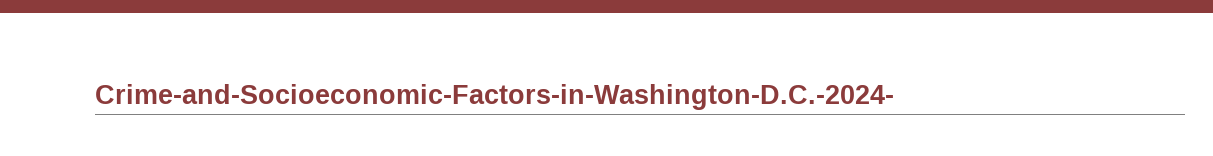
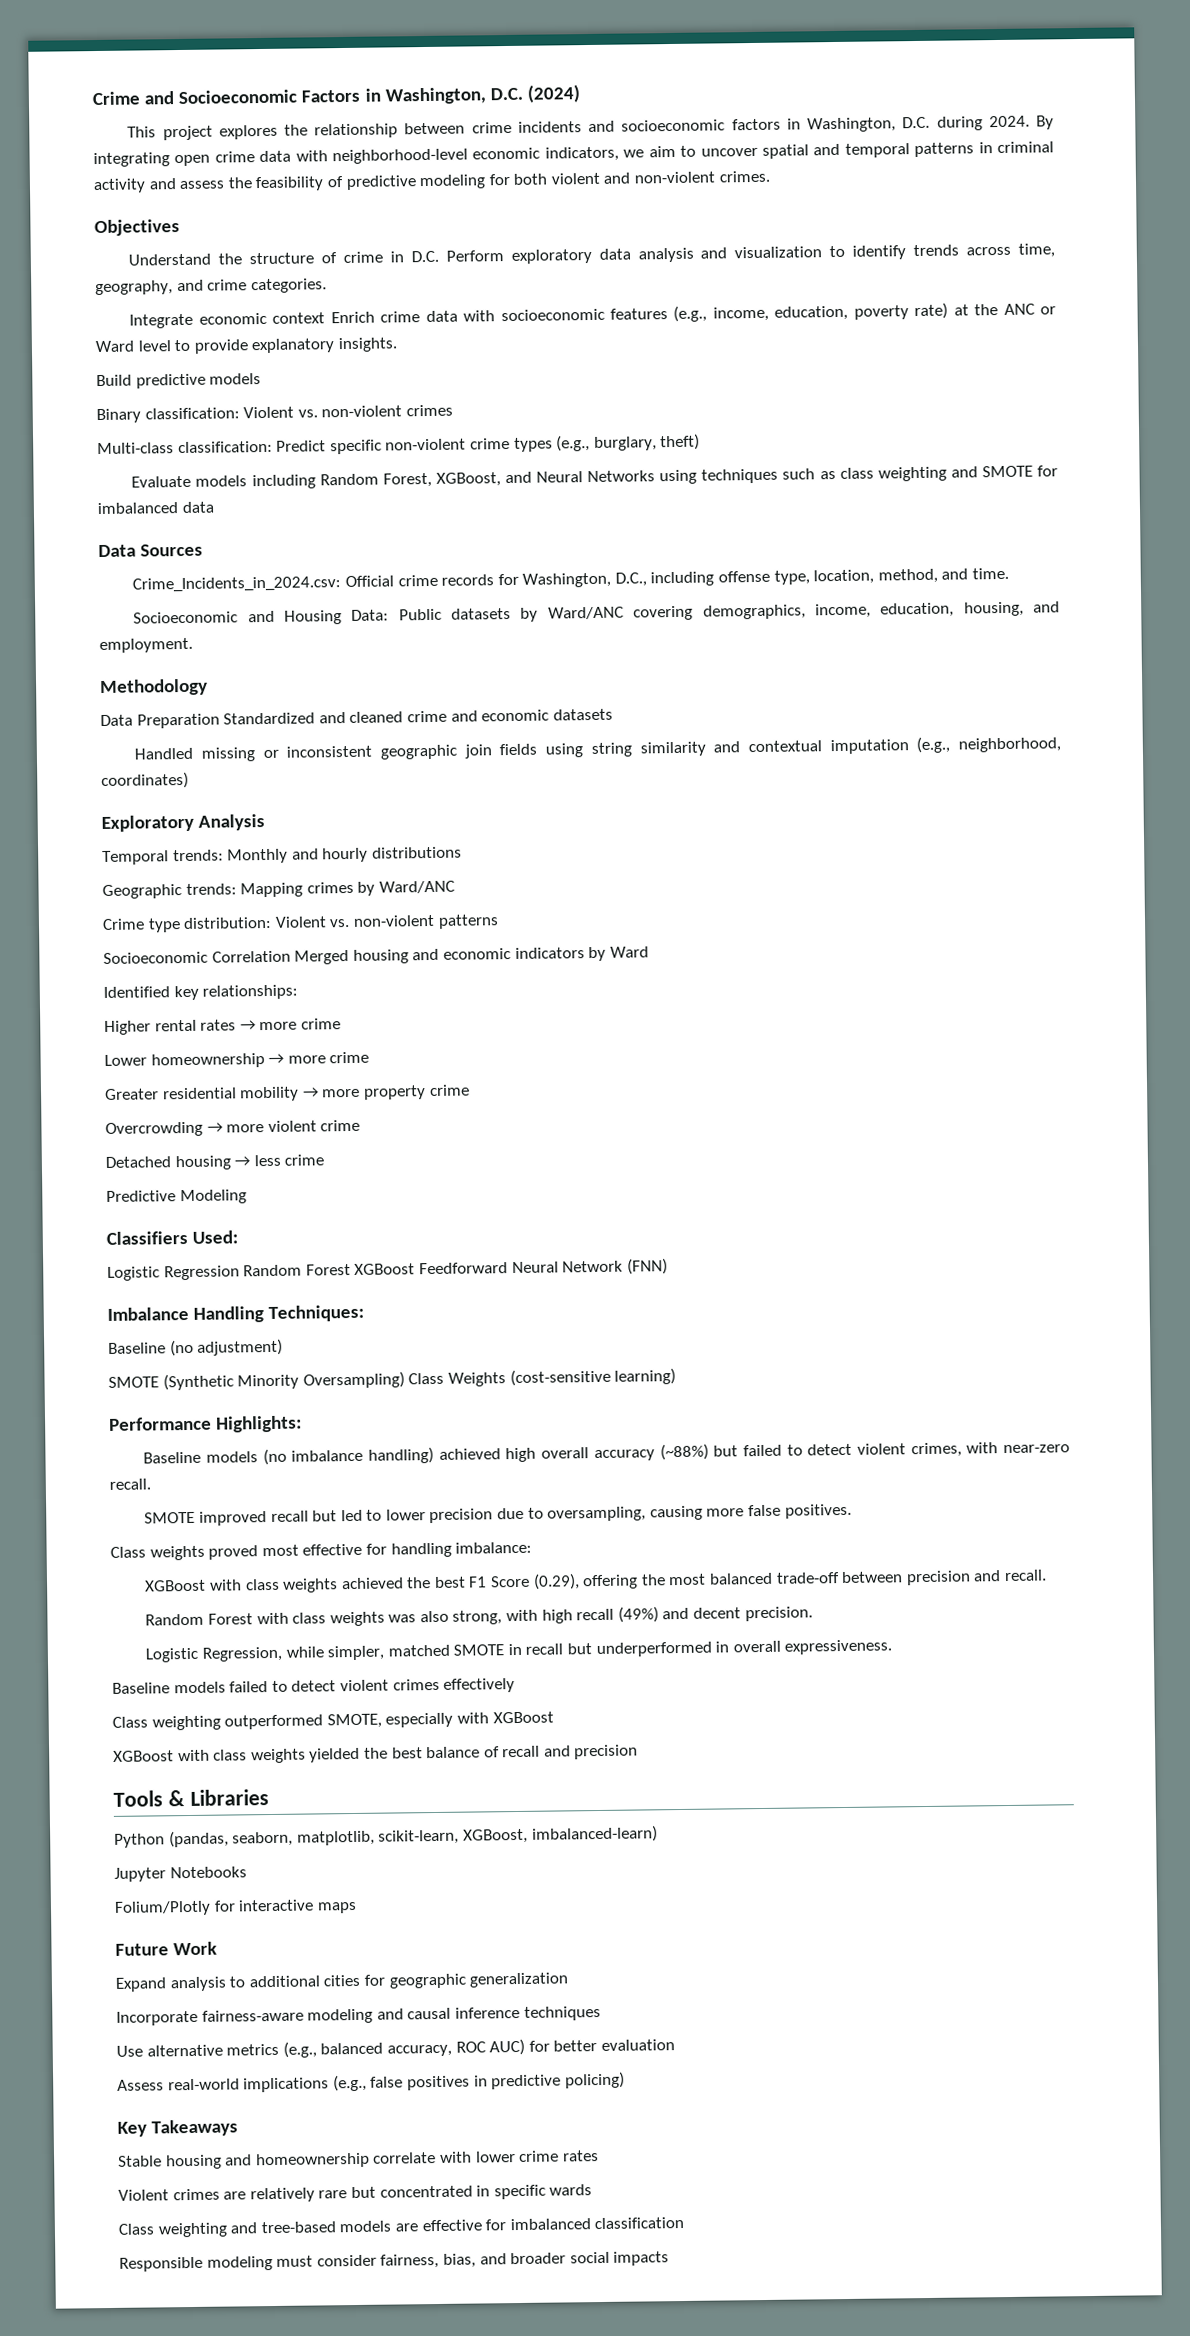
[95,84,894,110] Crime-and-Socioeconomic-Factors-in-Washington-D.C.-2024- -> [92,84,580,106] [127,115,1055,141] [93,141,1054,168] [93,170,770,194] [94,219,180,237] [128,243,1055,266] [95,278,327,296] [129,302,1056,329] [95,337,398,354] [96,373,262,389] [96,404,453,424] [97,433,701,455] [131,465,1058,490] [97,501,214,515] [98,543,204,558] [132,567,1010,593] [133,601,1060,625] [99,637,193,654] [100,678,208,697] [100,708,613,729] [134,736,1061,762] [101,771,189,790] [101,813,266,832] [102,846,462,865] [102,880,455,899] [102,914,499,933] [103,946,649,965] [103,984,299,1001] [104,1018,341,1035] [104,1051,370,1069] [104,1084,470,1102] [105,1119,361,1137] [105,1154,325,1171] [106,1189,247,1205] [106,1230,239,1245] [107,1258,668,1281] [107,1304,365,1323] [108,1338,284,1357] [108,1368,677,1391] [109,1415,303,1433] [143,1442,1071,1466] [109,1478,151,1490] [144,1503,852,1526] [110,1541,533,1561] [145,1569,1047,1593] [145,1606,813,1627] [145,1639,893,1663] [112,1678,516,1694] [112,1711,554,1731] [113,1744,639,1764] [113,1789,269,1807] [114,1825,658,1848] [114,1866,247,1882] [114,1899,357,1916] [115,1941,218,1956] [115,1972,569,1992] [116,2005,601,2026] [116,2038,675,2058] [117,2071,625,2093] [117,2119,239,2137] [118,2150,599,2170] [118,2184,593,2203] [118,2216,685,2238] [119,2251,670,2272] Crime and Socioeconomic Factors in Washington, D.C. (2024) // This project explores the relationship between crime incidents and socioeconomic factors in Washington, D.C. during 2024. By integrating open crime data with neighborhood-level economic indicators, we aim to uncover spatial and temporal patterns in criminal activity and assess the feasibility of predictive modeling for both violent and non-violent crimes. // Objectives // Understand the structure of crime in D.C. Perform exploratory data analysis and visualization to identify trends across time, geography, and crime categories. // Integrate economic context Enrich crime data with socioeconomic features (e.g., income, education, poverty rate) at the ANC or Ward level to provide explanatory insights. // Build predictive models // Binary classification: Violent vs. non-violent crimes // Multi-class classification: Predict specific non-violent crime types (e.g., burglary, theft) // Evaluate models including Random Forest, XGBoost, and Neural Networks using techniques such as class weighting and SMOTE for imbalanced data // Data Sources // Crime_Incidents_in_2024.csv: Official crime records for Washington, D.C., including offense type, location, method, and time. // Socioeconomic and Housing Data: Public datasets by Ward/ANC covering demographics, income, education, housing, and employment. // Methodology // Data Preparation Standardized and cleaned crime and economic datasets // Handled missing or inconsistent geographic join fields using string similarity and contextual imputation (e.g., neighborhood, coordinates) // Exploratory Analysis // Temporal trends: Monthly and hourly distributions // Geographic trends: Mapping crimes by Ward/ANC // Crime type distribution: Violent vs. non-violent patterns // Socioeconomic Correlation Merged housing and economic indicators by Ward // Identified key relationships: // Higher rental rates → more crime // Lower homeownership → more crime // Greater residential mobility → more property crime // Overcrowding → more violent crime // Detached housing → less crime // Predictive Modeling // Classifiers Used: // Logistic Regression Random Forest XGBoost Feedforward Neural Network (FNN) // Imbalance Handling Techniques: // Baseline (no adjustment) // SMOTE (Synthetic Minority Oversampling) Class Weights (cost-sensitive learning) // Performance Highlights: // Baseline models (no imbalance handling) achieved high overall accuracy (~88%) but failed to detect violent crimes, with near-zero recall. // SMOTE improved recall but led to lower precision due to oversampling, causing more false positives. // Class weights proved most effective for handling imbalance: // XGBoost with class weights achieved the best F1 Score (0.29), offering the most balanced trade-off between precision and recall. // Random Forest with class weights was also strong, with high recall (49%) and decent precision. // Logistic Regression, while simpler, matched SMOTE in recall but underperformed in overall expressiveness. // Baseline models failed to detect violent crimes effectively // Class weighting outperformed SMOTE, especially with XGBoost // XGBoost with class weights yielded the best balance of recall and precision // Tools & Libraries // Python (pandas, seaborn, matplotlib, scikit-learn, XGBoost, imbalanced-learn) // Jupyter Notebooks // Folium/Plotly for interactive maps // Future Work // Expand analysis to additional cities for geographic generalization // Incorporate fairness-aware modeling and causal inference techniques // Use alternative metrics (e.g., balanced accuracy, ROC AUC) for better evaluation // Assess real-world implications (e.g., false positives in predictive policing) // Key Takeaways // Stable housing and homeownership correlate with lower crime rates // Violent crimes are relatively rare but concentrated in specific wards // Class weighting and tree-based models are effective for imbalanced classification // Responsible modeling must consider fairness, bias, and broader social impacts

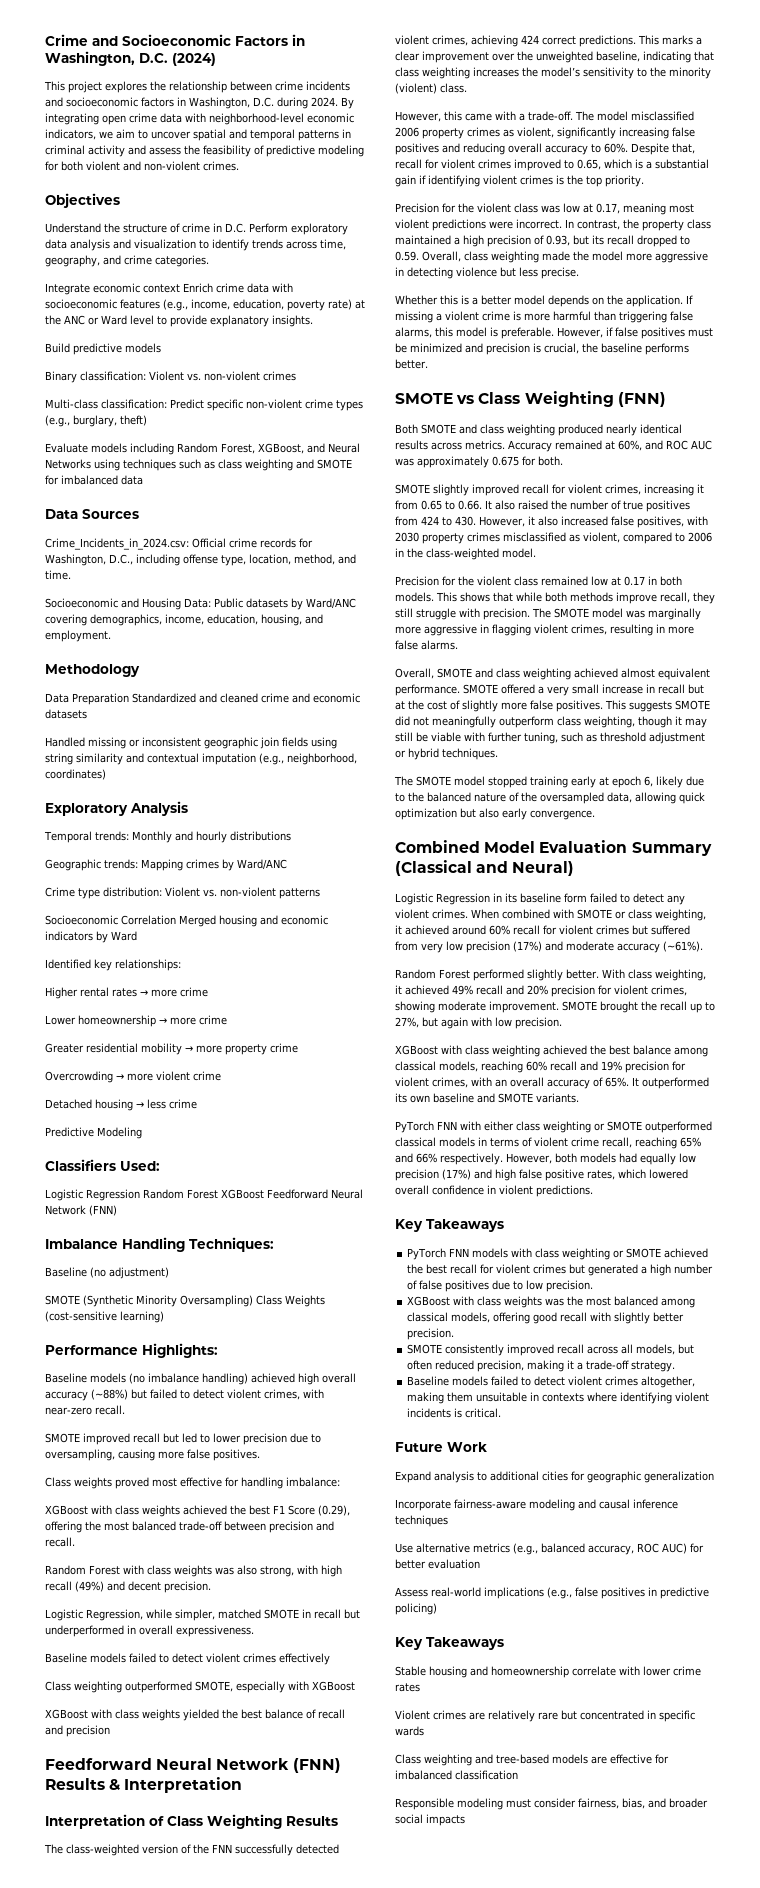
[113,1789,269,1807] [114,1825,658,1848] [114,1866,247,1882] [114,1899,357,1916] Tools & Libraries // Python (pandas, seaborn, matplotlib, scikit-learn, XGBoost, imbalanced-learn) // Jupyter Notebooks // Folium/Plotly for interactive maps -> [45,1758,341,1773] [45,1777,243,1793] [45,1814,338,1829] [44,1844,339,1856] [395,35,702,47] [395,51,714,63] [395,67,711,79] [395,83,467,94] [395,111,694,122] [395,127,695,139] [395,143,695,155] [395,159,709,171] [395,175,644,187] [395,203,694,215] [395,219,711,231] [395,235,690,247] [395,251,708,263] [395,267,579,279] [395,295,693,307] [395,311,693,323] [395,327,713,339] [395,343,689,355] [395,359,428,369] [395,391,666,407] [395,424,682,436] [395,440,712,452] [395,456,563,468] [395,484,704,496] [395,500,690,512] [395,516,708,528] [395,532,712,544] [395,548,536,560] [395,576,682,586] [395,592,715,604] [395,608,701,620] [395,624,694,636] [395,640,458,650] [395,668,710,680] [395,684,704,696] [395,700,710,712] [395,716,707,728] [395,732,705,744] [395,748,498,760] [394,776,704,788] [395,792,705,804] [395,808,595,820] [395,840,712,856] [395,860,575,876] [395,893,685,905] [395,909,706,921] [395,925,690,935] [395,941,703,953] [395,969,706,981] [395,985,687,997] [395,1001,715,1013] [395,1017,562,1029] [395,1045,708,1057] [395,1061,686,1073] [395,1077,709,1089] [395,1093,579,1103] [395,1121,712,1133] [395,1137,701,1149] [395,1153,696,1165] [395,1169,688,1181] [395,1185,593,1197] [395,1219,504,1232] [407,1248,709,1260] [407,1264,714,1276] [407,1280,594,1292] [407,1296,696,1308] [407,1312,685,1324] [407,1328,455,1340] [407,1344,695,1356] [407,1360,676,1372] [407,1376,696,1388] [407,1392,710,1404] [407,1408,502,1418] Feedforward Neural Network (FNN) Results & Interpretation // Interpretation of Class Weighting Results // The class-weighted version of the FNN successfully detected violent crimes, achieving 424 correct predictions. This marks a clear improvement over the unweighted baseline, indicating that class weighting increases the model’s sensitivity to the minority (violent) class. // However, this came with a trade-off. The model misclassified 2006 property crimes as violent, significantly increasing false positives and reducing overall accuracy to 60%. Despite that, recall for violent crimes improved to 0.65, which is a substantial gain if identifying violent crimes is the top priority. // Precision for the violent class was low at 0.17, meaning most violent predictions were incorrect. In contrast, the property class maintained a high precision of 0.93, but its recall dropped to 0.59. Overall, class weighting made the model more aggressive in detecting violence but less precise. // Whether this is a better model depends on the application. If missing a violent crime is more harmful than triggering false alarms, this model is preferable. However, if false positives must be minimized and precision is crucial, the baseline performs better. // SMOTE vs Class Weighting (FNN) // Both SMOTE and class weighting produced nearly identical results across metrics. Accuracy remained at 60%, and ROC AUC was approximately 0.675 for both. // SMOTE slightly improved recall for violent crimes, increasing it from 0.65 to 0.66. It also raised the number of true positives from 424 to 430. However, it also increased false positives, with 2030 property crimes misclassified as violent, compared to 2006 in the class-weighted model. // Precision for the violent class remained low at 0.17 in both models. This shows that while both methods improve recall, they still struggle with precision. The SMOTE model was marginally more aggressive in flagging violent crimes, resulting in more false alarms. // Overall, SMOTE and class weighting achieved almost equivalent performance. SMOTE offered a very small increase in recall but at the cost of slightly more false positives. This suggests SMOTE did not meaningfully outperform class weighting, though it may still be viable with further tuning, such as threshold adjustment or hybrid techniques. // The SMOTE model stopped training early at epoch 6, likely due to the balanced nature of the oversampled data, allowing quick optimization but also early convergence. // Combined Model Evaluation Summary (Classical and Neural) // Logistic Regression in its baseline form failed to detect any violent crimes. When combined with SMOTE or class weighting, it achieved around 60% recall for violent crimes but suffered from very low precision (17%) and moderate accuracy (~61%). // Random Forest performed slightly better. With class weighting, it achieved 49% recall and 20% precision for violent crimes, showing moderate improvement. SMOTE brought the recall up to 27%, but again with low precision. // XGBoost with class weighting achieved the best balance among classical models, reaching 60% recall and 19% precision for violent crimes, with an overall accuracy of 65%. It outperformed its own baseline and SMOTE variants. // PyTorch FNN with either class weighting or SMOTE outperformed classical models in terms of violent crime recall, reaching 65% and 66% respectively. However, both models had equally low precision (17%) and high false positive rates, which lowered overall confidence in violent predictions. // Key Takeaways // PyTorch FNN models with class weighting or SMOTE achieved the best recall for violent crimes but generated a high number of false positives due to low precision. // XGBoost with class weights was the most balanced among classical models, offering good recall with slightly better precision. // SMOTE consistently improved recall across all models, but often reduced precision, making it a trade-off strategy. // Baseline models failed to detect violent crimes altogether, making them unsuitable in contexts where identifying violent incidents is critical.

